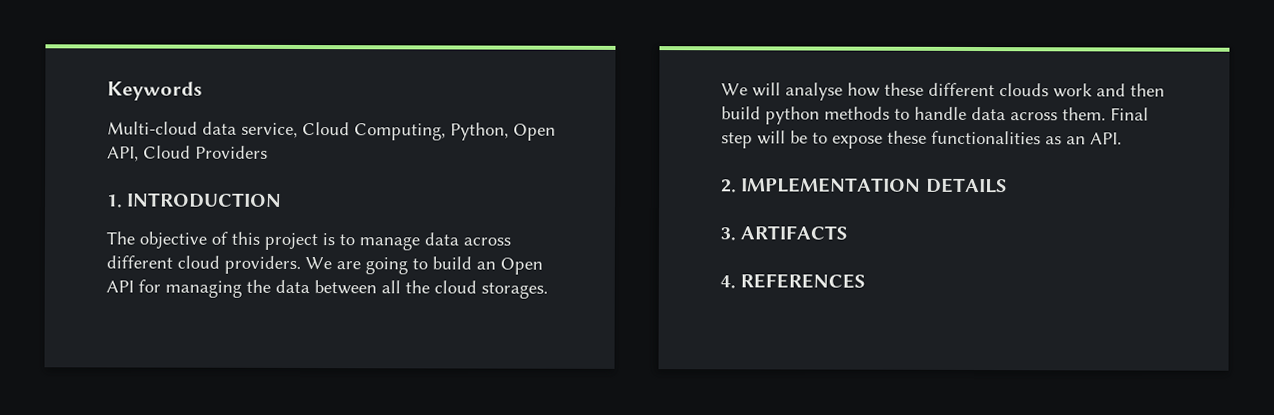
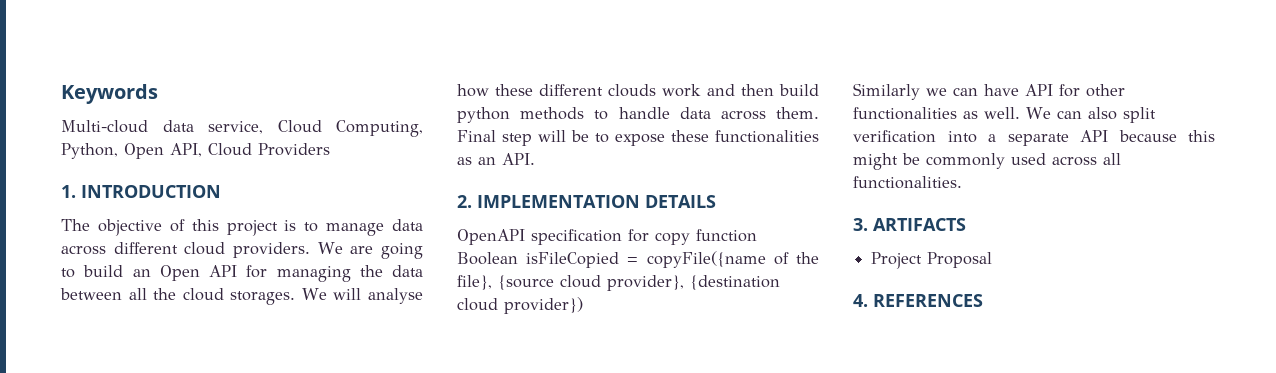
(1008, 185) none -> [457,229,757,245] [457,251,819,268] [457,275,780,291] [457,297,583,314] [853,83,1125,100] [853,107,1156,123] [853,130,1215,146] [853,153,1121,170] [853,176,962,189] // OpenAPI specification for copy function Boolean isFileCopied = copyFile({name of the file}, {source cloud provider}, {destination cloud provider}) // Similarly we can have API for other functionalities as well. We can also split verification into a separate API because this might be commonly used across all functionalities.
(849, 232) none -> [871,252,993,269] // Project Proposal

